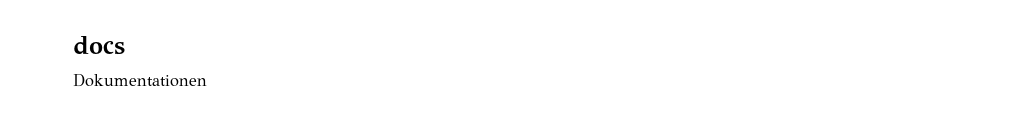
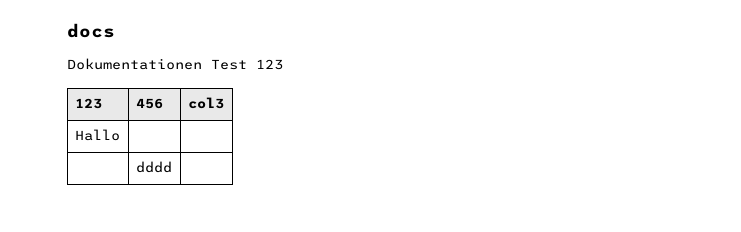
(207, 80) none -> [211,59,283,70] [74,98,102,109] [135,98,163,109] [187,97,224,109] [74,129,120,141] [135,161,172,173] Test 123 // 123 | 456 | col3 // Hallo | | // | dddd |

